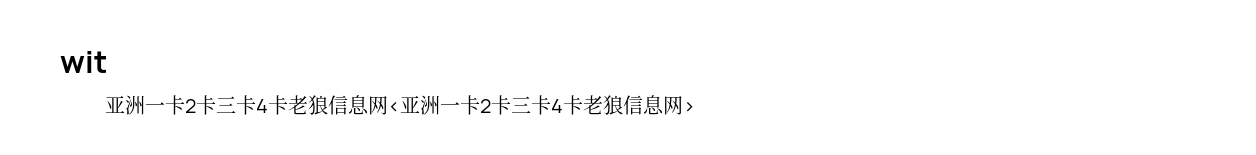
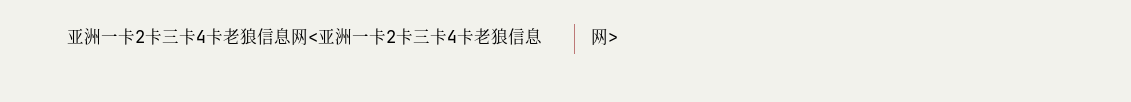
[60,51,107,73] wit // -> (67, 36) none

